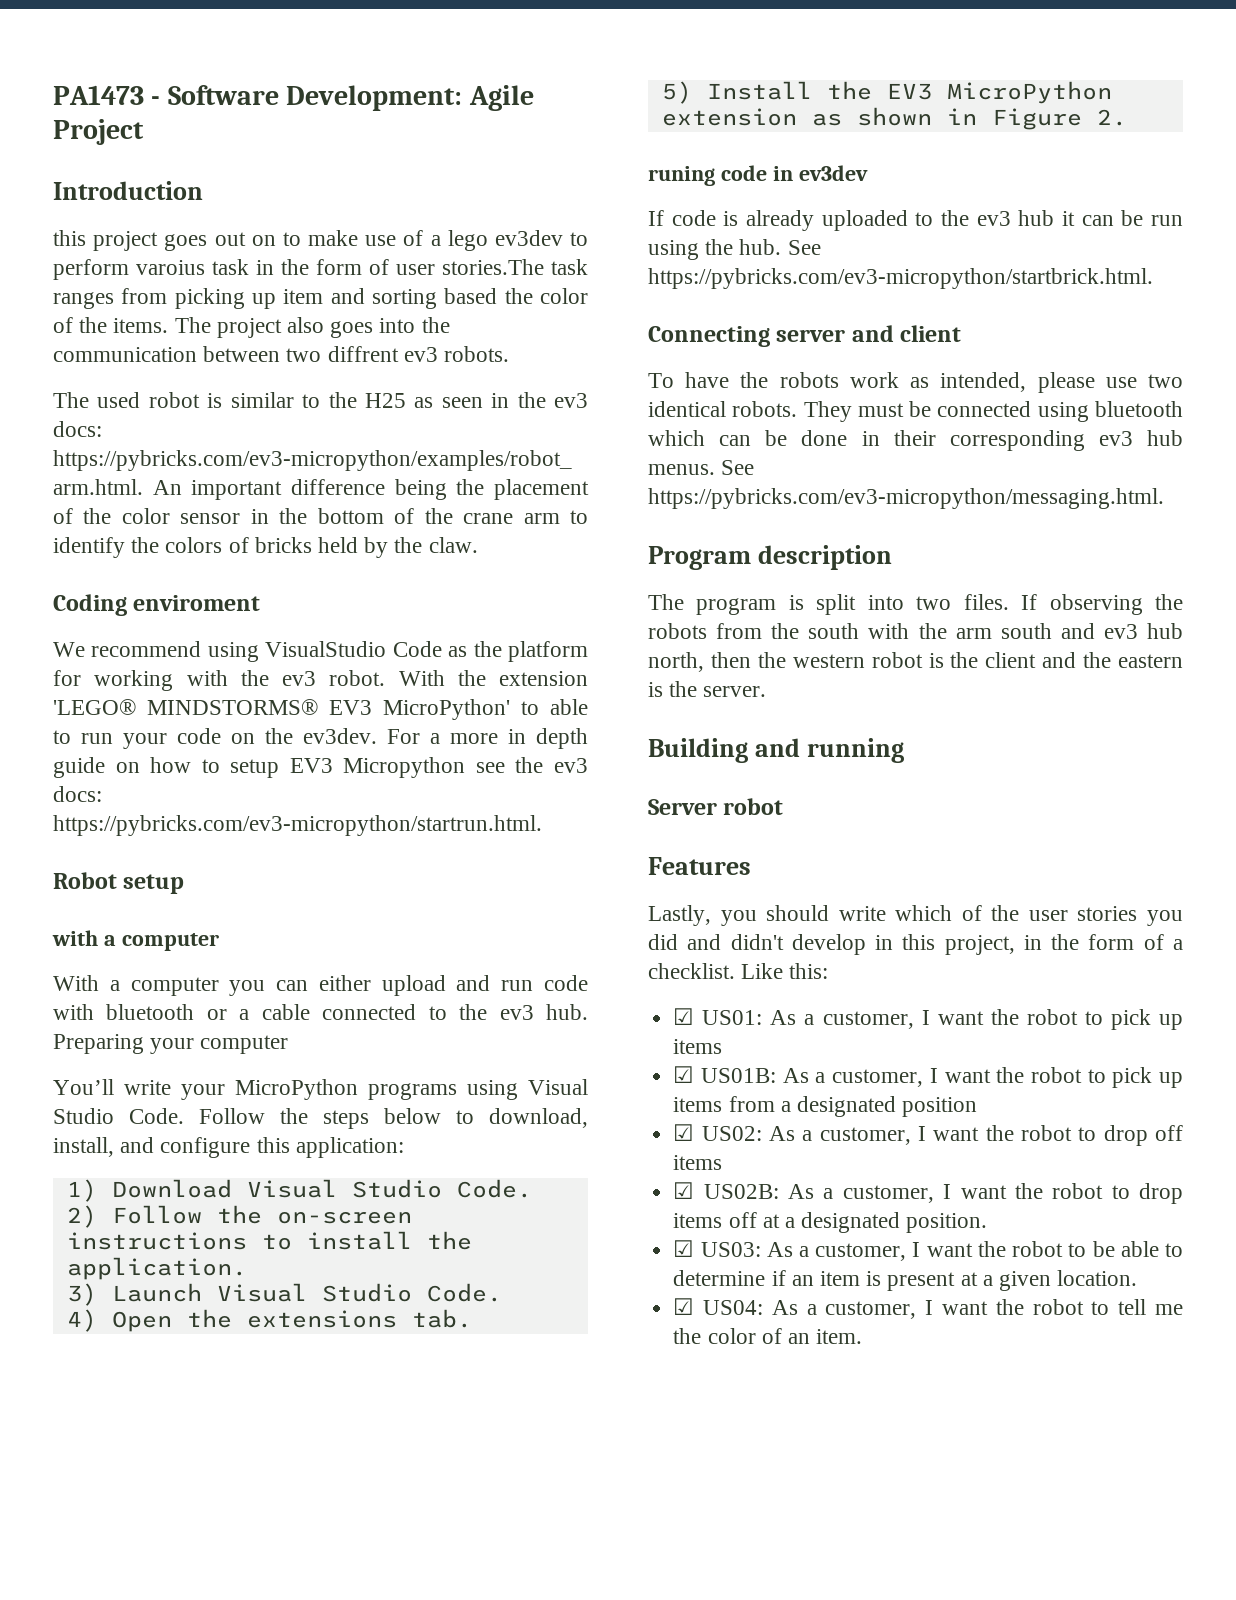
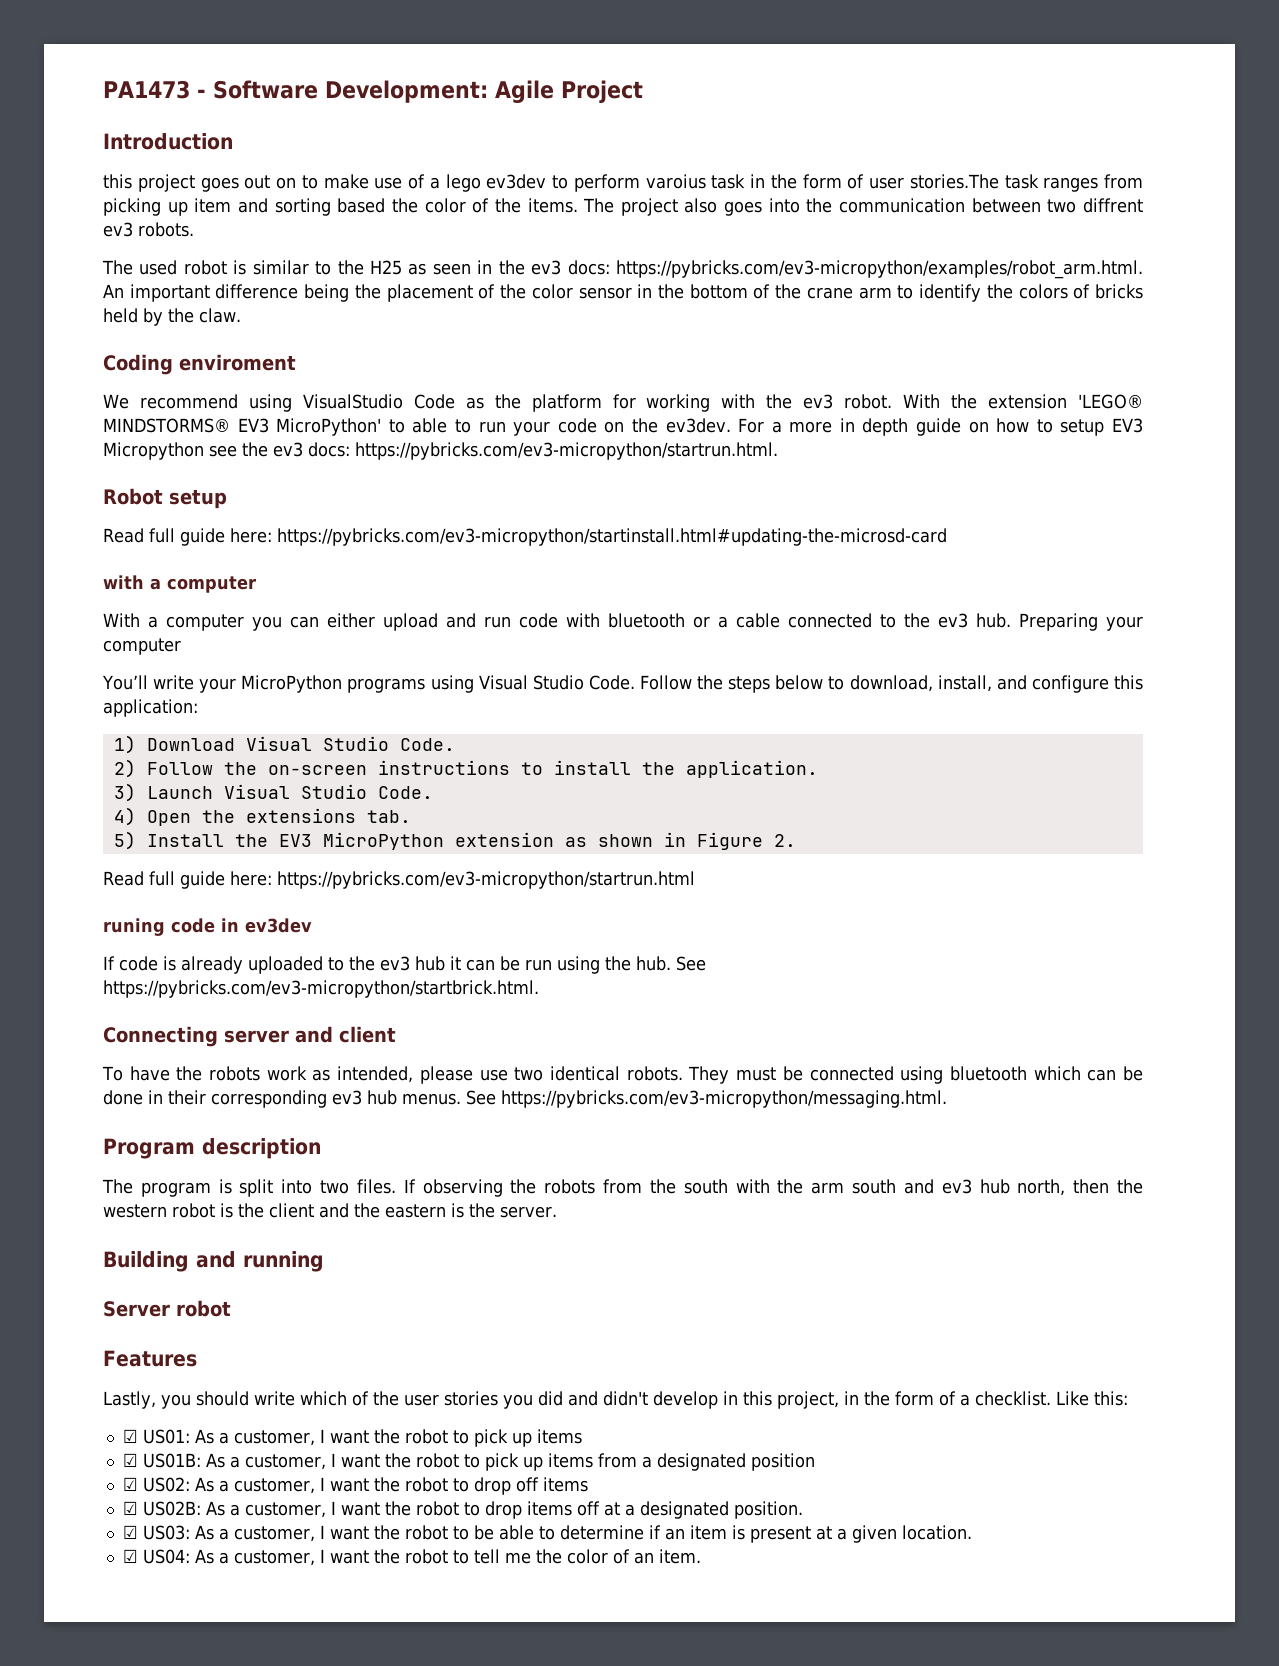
(185, 884) none -> [103,528,947,546] // Read full guide here: https://pybricks.com/ev3-micropython/startinstall.html#updating-the-microsd-card
(1127, 117) none -> [103,871,695,889] // Read full guide here: https://pybricks.com/ev3-micropython/startrun.html

